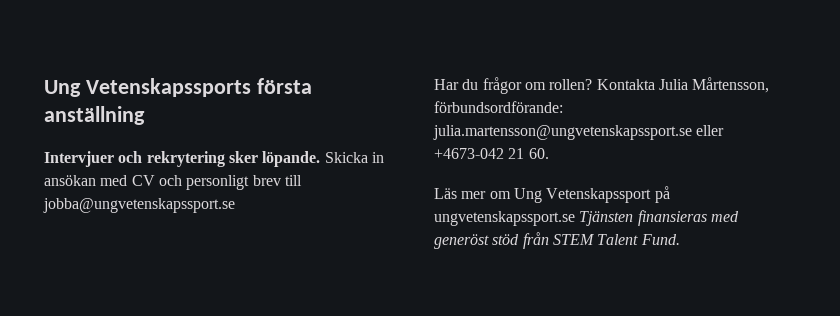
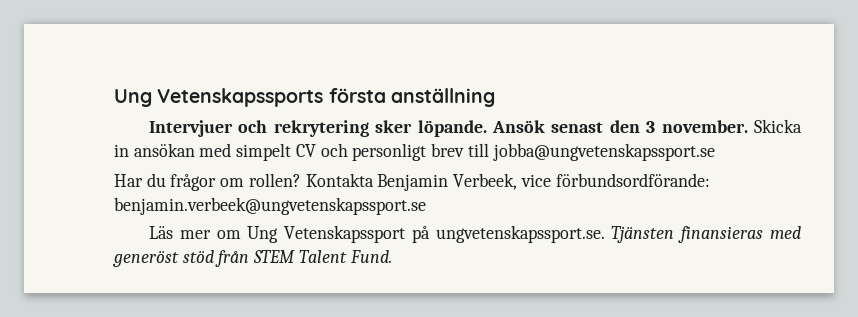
(321, 159) none -> [492,120,748,133] Ansök senast den 3 november.
(128, 180) none -> [236,143,292,161] simpelt
[658,77,770,93] [434,101,563,113] [433,125,725,140] [434,148,549,159] Julia Mårtensson, förbundsordförande: julia.martensson@ungvetenskapssport.se eller +4673-042 21 60. -> [377,173,710,191] [114,197,426,215] Benjamin Verbeek, vice förbundsordförande: benjamin.verbeek@ungvetenskapssport.se
[434,211,575,226] ungvetenskapssport.se -> [435,225,605,243] ungvetenskapssport.se.

